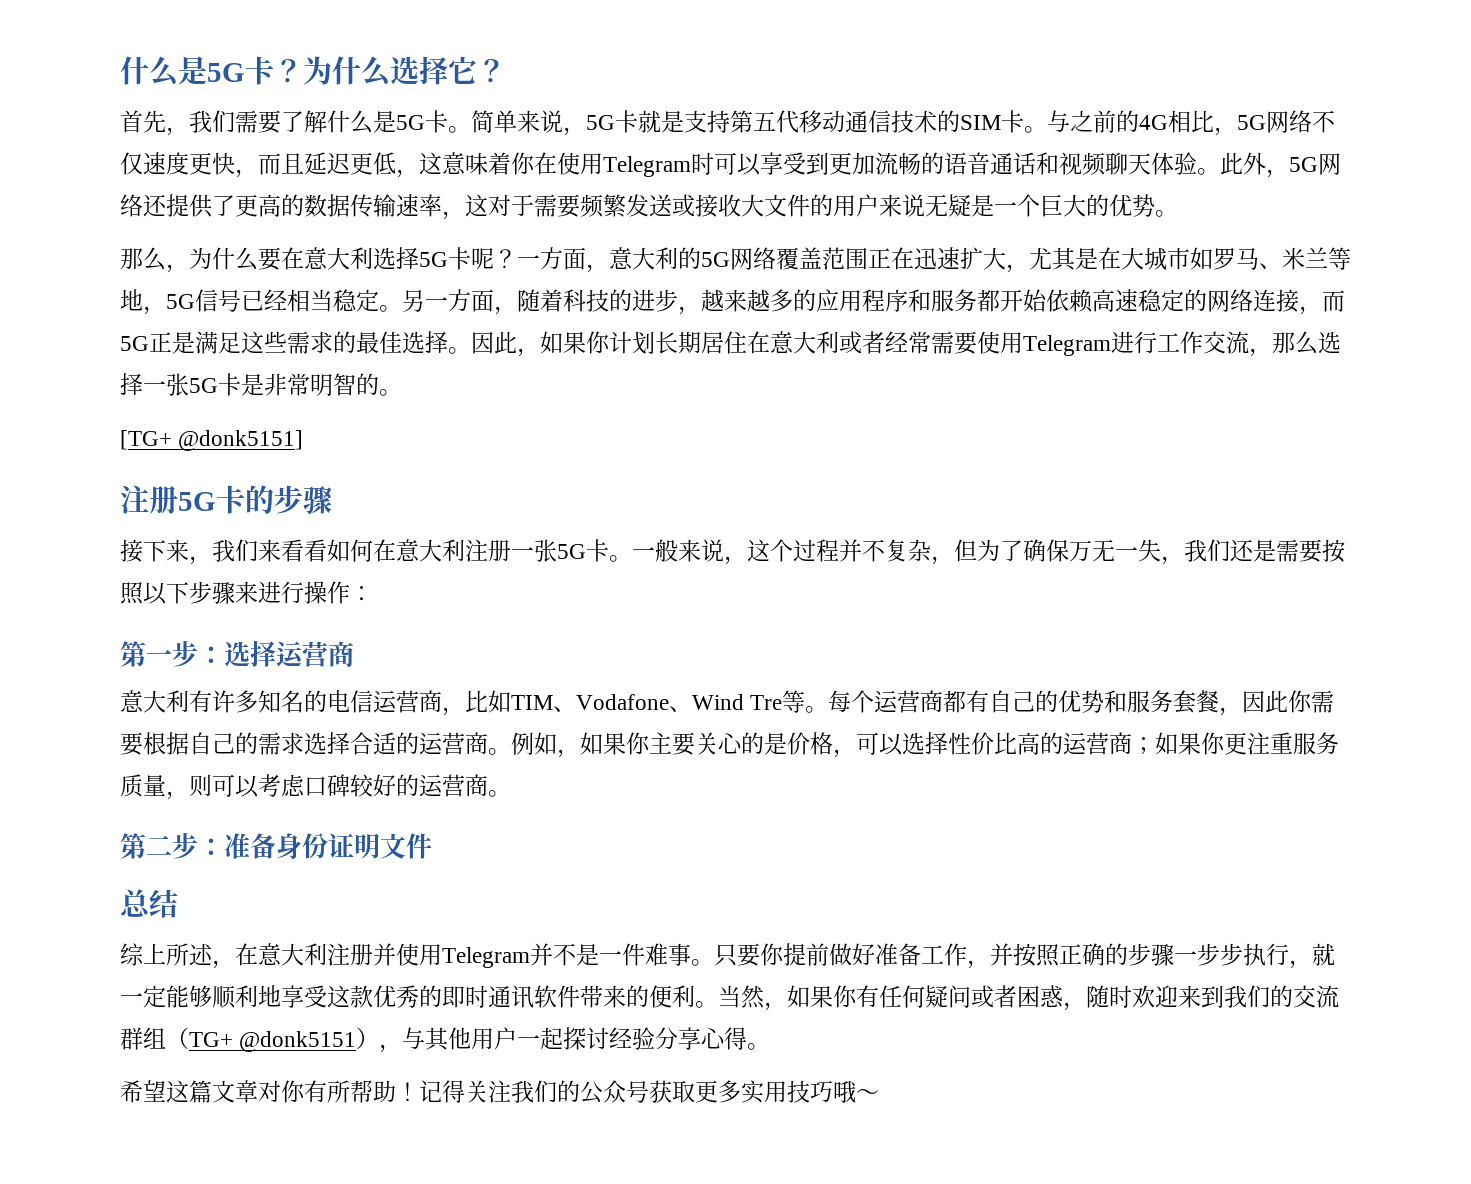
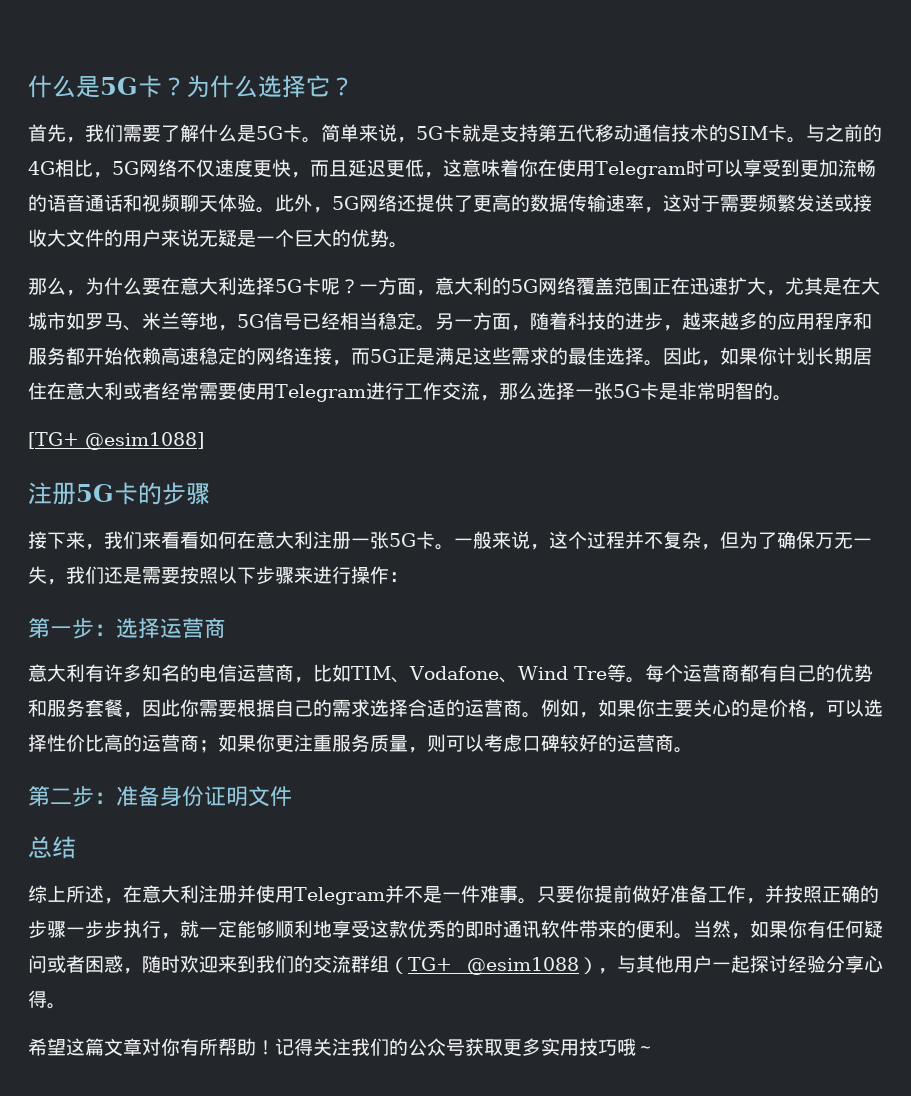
[178,430,304,451] @donk5151] -> [85,432,204,450] @esim1088]
[239,1031,357,1052] @donk5151 -> [467,957,579,975] @esim1088

